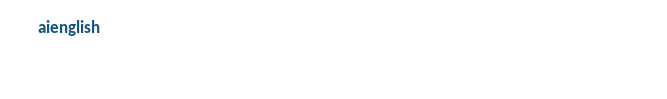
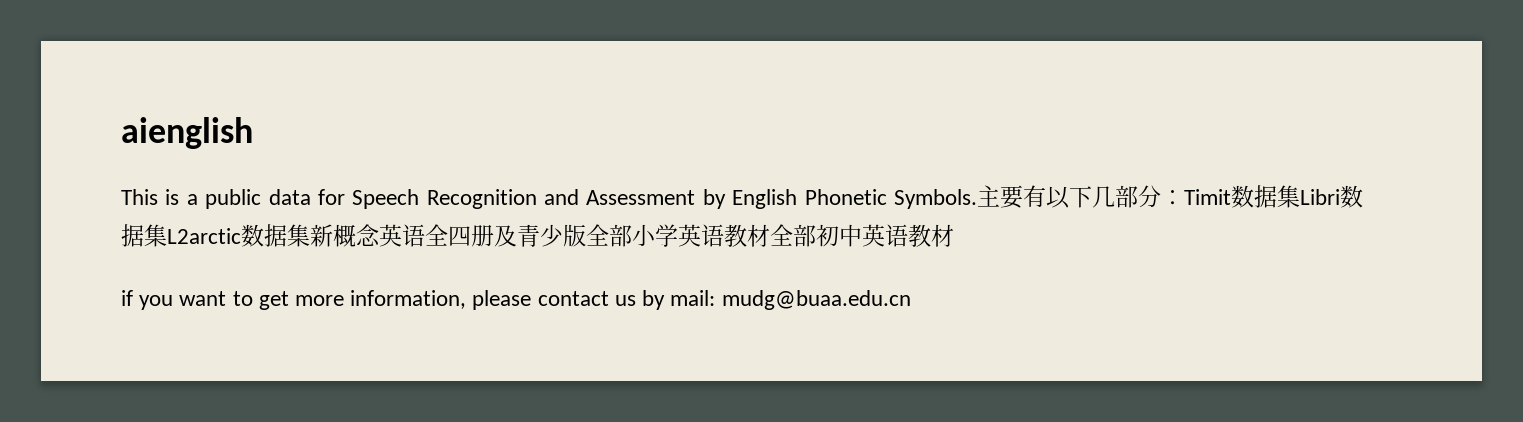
(100, 28) none -> [121,185,1363,209] [121,224,954,247] [121,290,911,310] // This is a public data for Speech Recognition and Assessment by English Phonetic Symbols.主要有以下几部分：Timit数据集Libri数据集L2arctic数据集新概念英语全四册及青少版全部小学英语教材全部初中英语教材 // if you want to get more information, please contact us by mail: mudg@buaa.edu.cn

